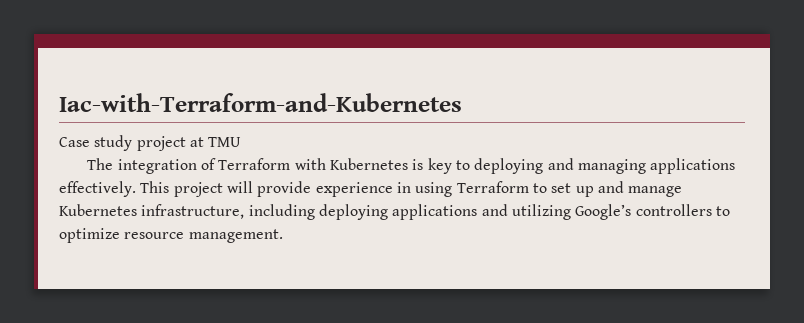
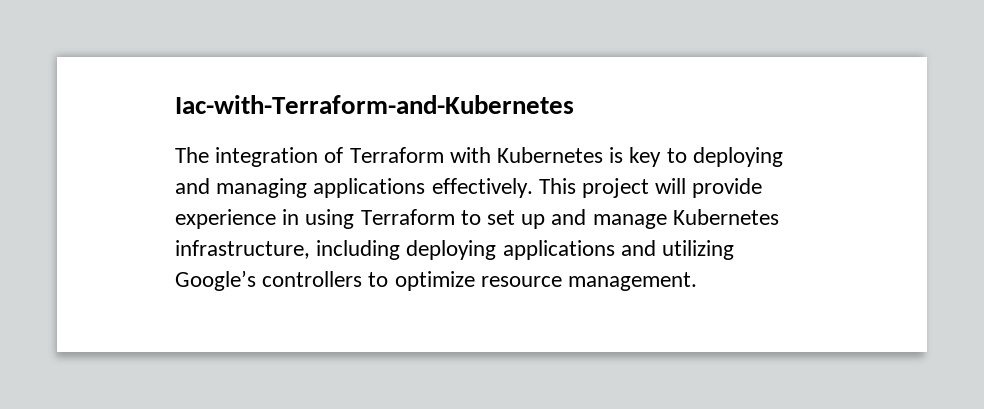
[59,135,242,151] // Case study project at TMU -> (574, 104) none

